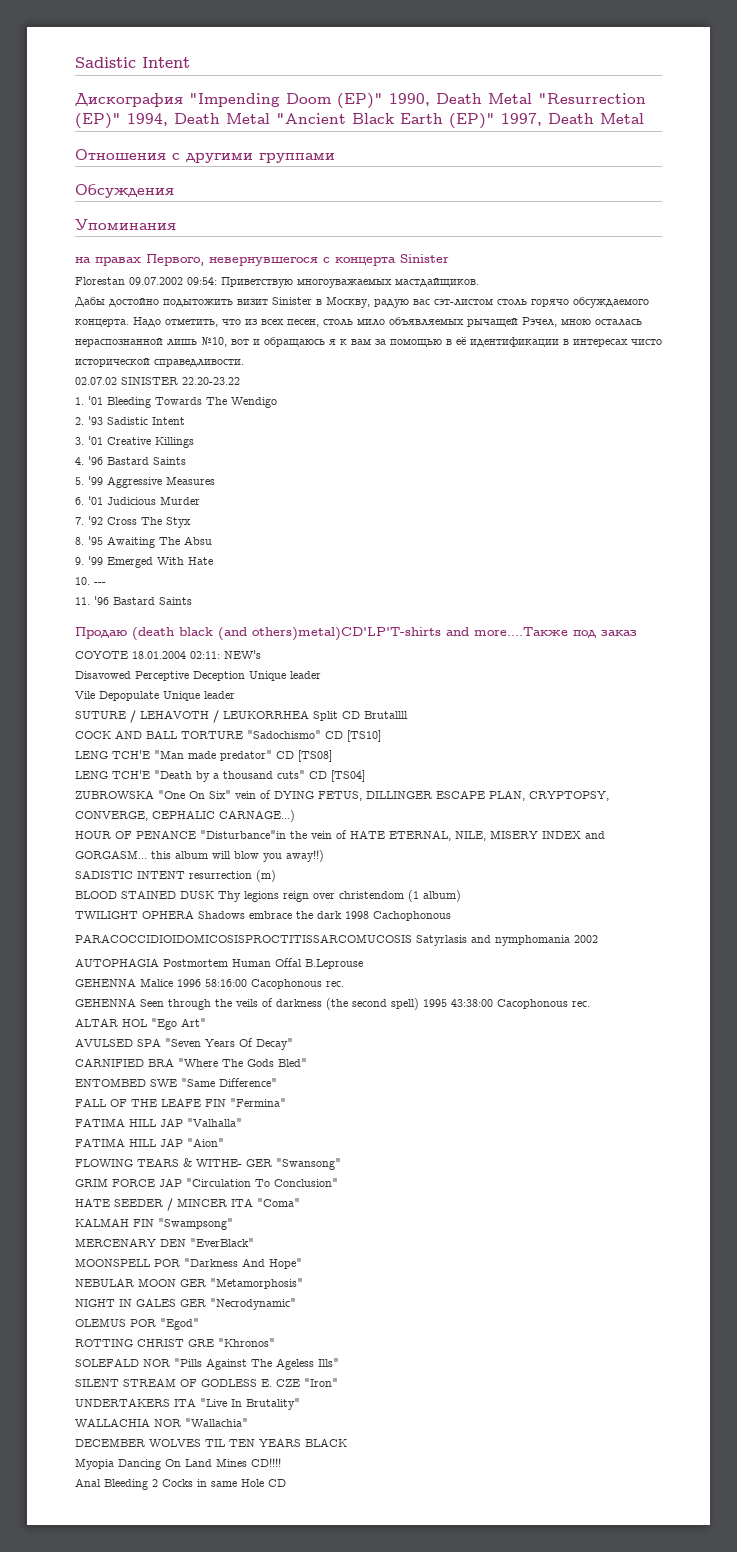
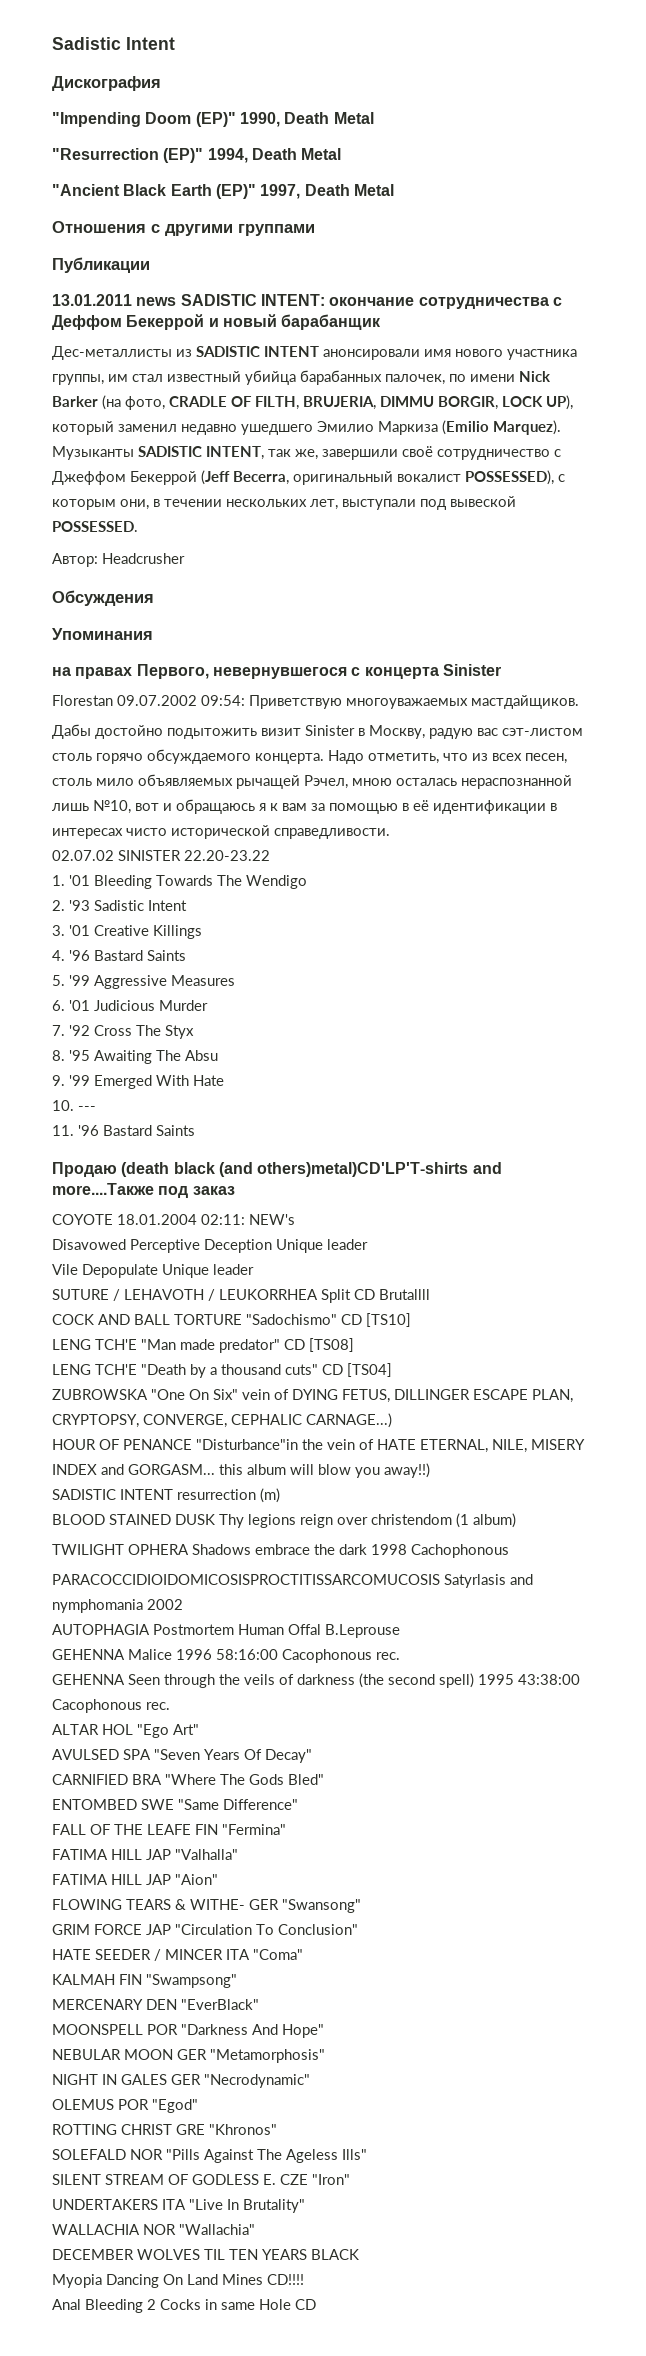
(183, 100) none -> (161, 83) //
(532, 98) none -> (374, 118) //
(270, 118) none -> (342, 154) //
(335, 157) none -> [52,257,150,273] [52,294,562,309] [52,314,382,330] [52,346,577,360] [52,370,551,385] [52,395,573,410] [52,420,561,435] [52,446,561,460] [52,470,565,485] [52,496,516,510] [52,521,138,532] [52,553,185,567] // Публикации // 13.01.2011 news SADISTIC INTENT: окончание сотрудничества с Деффом Бекеррой и новый барабанщик // Дес-металлисты из SADISTIC INTENT анонсировали имя нового участника группы, им стал известный убийца барабанных палочек, по имени Nick Barker (на фото, CRADLE OF FILTH, BRUJERIA, DIMMU BORGIR, LOCK UP), который заменил недавно ушедшего Эмилио Маркиза (Emilio Marquez). Музыканты SADISTIC INTENT, так же, завершили своё сотрудничество с Джеффом Бекеррой (Jeff Becerra, оригинальный вокалист POSSESSED), с которым они, в течении нескольких лет, выступали под вывеской POSSESSED. // Автор: Headcrusher

